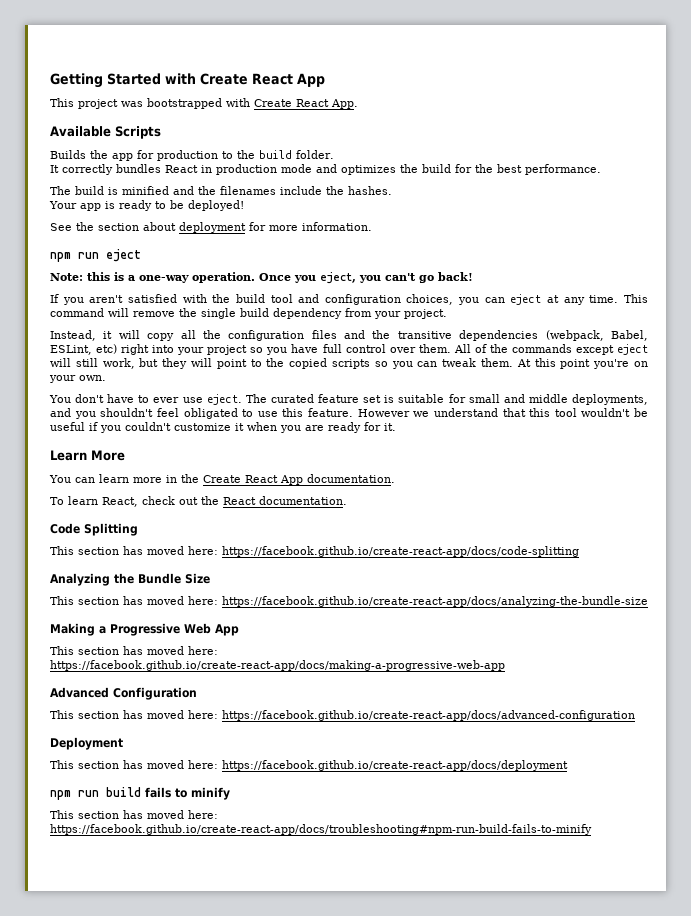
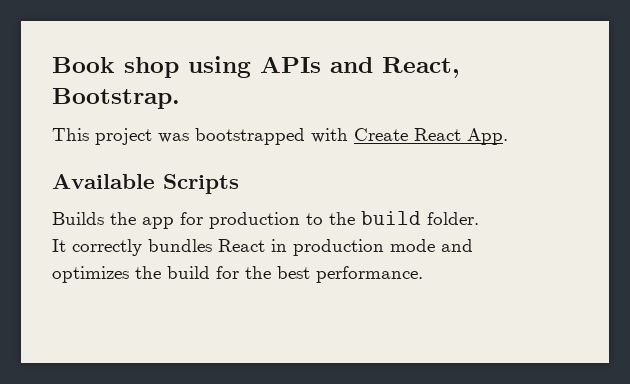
[50,73,325,88] Getting Started with Create React App -> [52,56,460,78] [52,88,180,109] Book shop using APIs and React, Bootstrap.
[50,186,392,195] [49,200,244,211] [50,222,372,233] [50,249,141,262] [50,272,473,284] [50,294,648,305] [50,308,447,319] [50,330,648,341] [50,344,648,355] [50,358,648,369] [49,375,106,383] [49,394,649,405] [50,408,648,419] [50,422,396,433] [50,450,125,461] [49,474,395,485] [50,496,347,507] [50,523,138,536] [50,546,579,557] [50,573,210,586] [50,596,648,607] [50,623,239,636] [50,646,218,655] [50,660,505,671] [50,687,197,700] [50,710,635,721] [50,737,123,750] [50,760,568,771] [50,787,230,800] [50,810,218,819] [50,824,592,835] // The build is minified and the filenames include the hashes. // Your app is ready to be deployed! // See the section about deployment for more information. // npm run eject // Note: this is a one-way operation. Once you eject, you can't go back! // If you aren't satisfied with the build tool and configuration choices, you can eject at any time. This command will remove the single build dependency from your project. // Instead, it will copy all the configuration files and the transitive dependencies (webpack, Babel, ESLint, etc) right into your project so you have full control over them. All of the commands except eject will still work, but they will point to the copied scripts so you can tweak them. At this point you're on your own. // You don't have to ever use eject. The curated feature set is suitable for small and middle deployments, and you shouldn't feel obligated to use this feature. However we understand that this tool wouldn't be useful if you couldn't customize it when you are ready for it. // Learn More // You can learn more in the Create React App documentation. // To learn React, check out the React documentation. // Code Splitting // This section has moved here: https://facebook.github.io/create-react-app/docs/code-splitting // Analyzing the Bundle Size // This section has moved here: https://facebook.github.io/create-react-app/docs/analyzing-the-bundle-size // Making a Progressive Web App // This section has moved here: https://facebook.github.io/create-react-app/docs/making-a-progressive-web-app // Advanced Configuration // This section has moved here: https://facebook.github.io/create-react-app/docs/advanced-configuration // Deployment // This section has moved here: https://facebook.github.io/create-react-app/docs/deployment // npm run build fails to minify // This section has moved here: https://facebook.github.io/create-react-app/docs/troubleshooting#npm-run-build-fails-to-minify -> (423, 274) none

